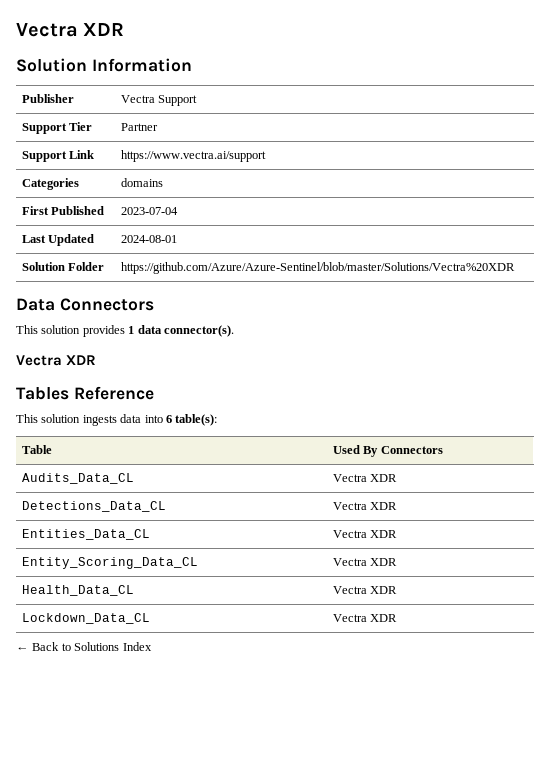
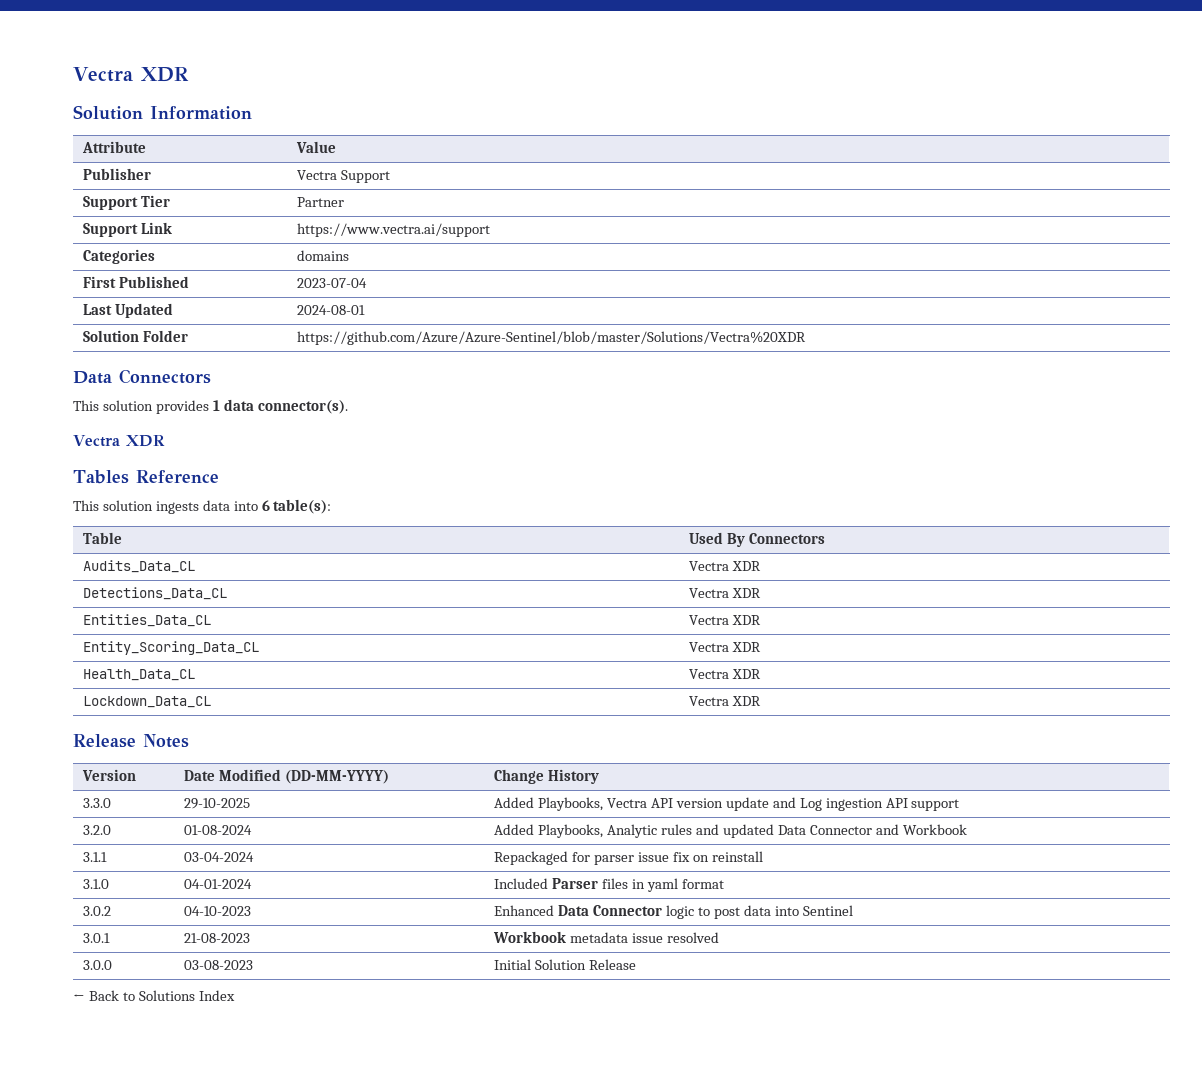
(192, 65) none -> [82,141,147,153] [296,141,337,153] // Attribute | Value
(398, 618) none -> [73,734,189,748] [82,769,137,781] [184,769,390,784] [494,769,600,784] [83,798,112,808] [184,798,251,809] [494,797,960,811] [83,825,112,835] [184,825,253,835] [494,824,967,838] [83,852,108,862] [184,852,255,862] [494,851,763,865] [83,879,110,889] [184,879,253,889] [494,878,724,892] [83,906,112,916] [184,906,252,916] [494,905,853,919] [83,933,111,943] [184,933,251,943] [493,931,720,943] [83,960,113,970] [184,960,254,970] [494,959,637,970] // Release Notes // Version | Date Modified (DD-MM-YYYY) | Change History // 3.3.0 | 29-10-2025 | Added Playbooks, Vectra API version update and Log ingestion API support // 3.2.0 | 01-08-2024 | Added Playbooks, Analytic rules and updated Data Connector and Workbook // 3.1.1 | 03-04-2024 | Repackaged for parser issue fix on reinstall // 3.1.0 | 04-01-2024 | Included Parser files in yaml format // 3.0.2 | 04-10-2023 | Enhanced Data Connector logic to post data into Sentinel // 3.0.1 | 21-08-2023 | Workbook metadata issue resolved // 3.0.0 | 03-08-2023 | Initial Solution Release

